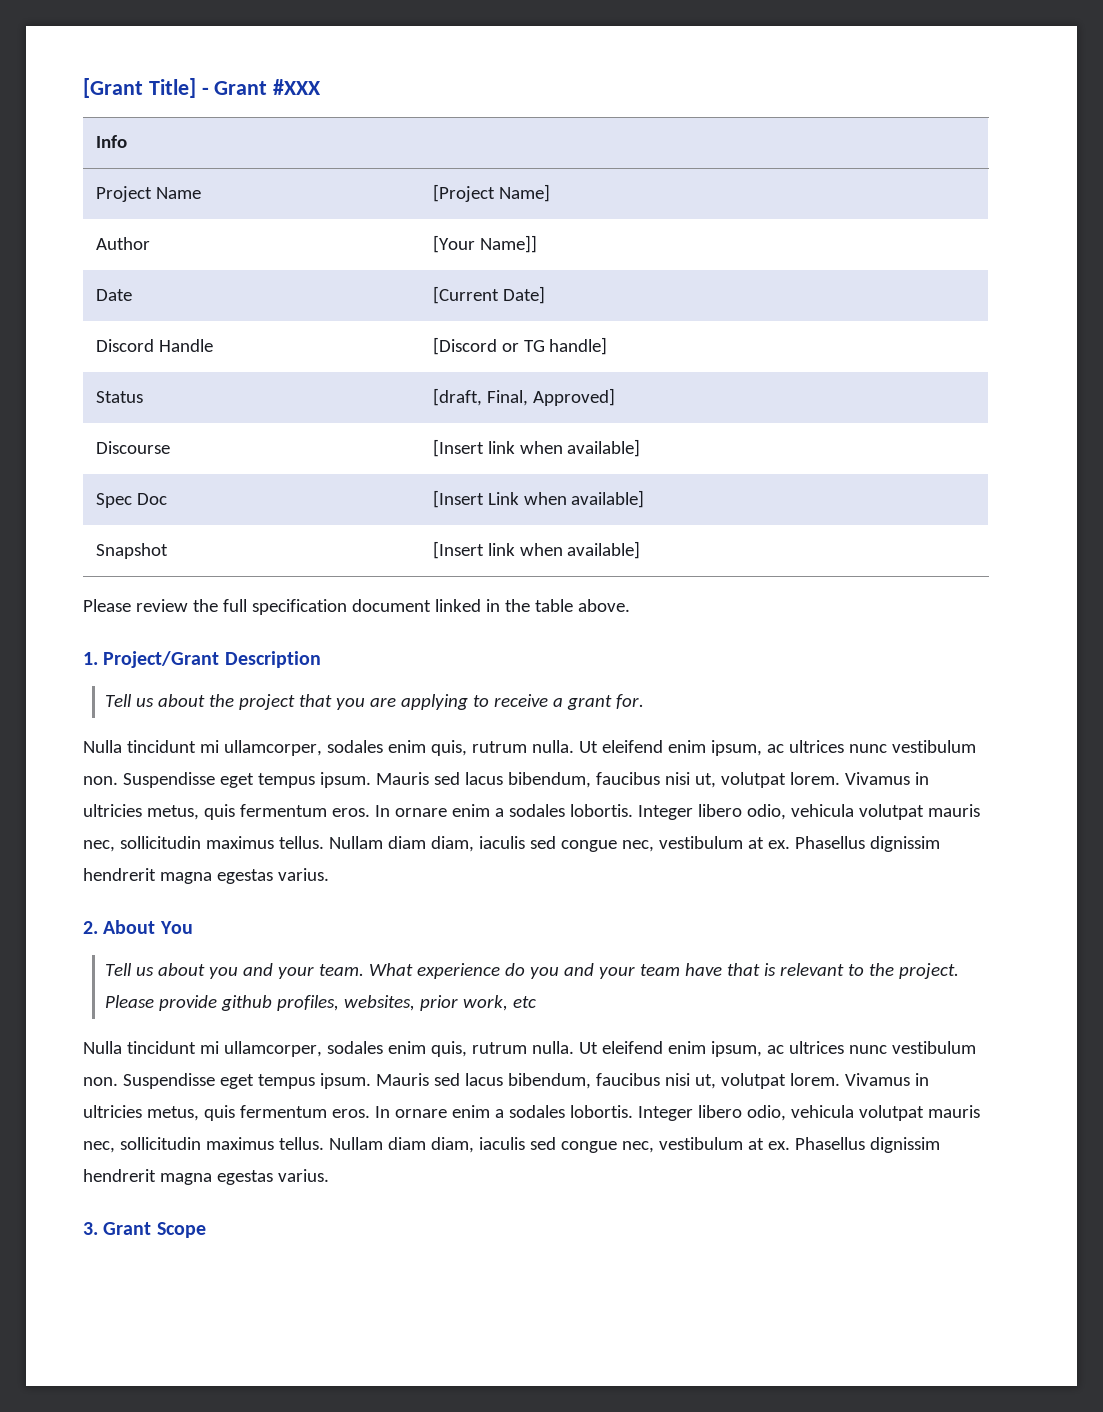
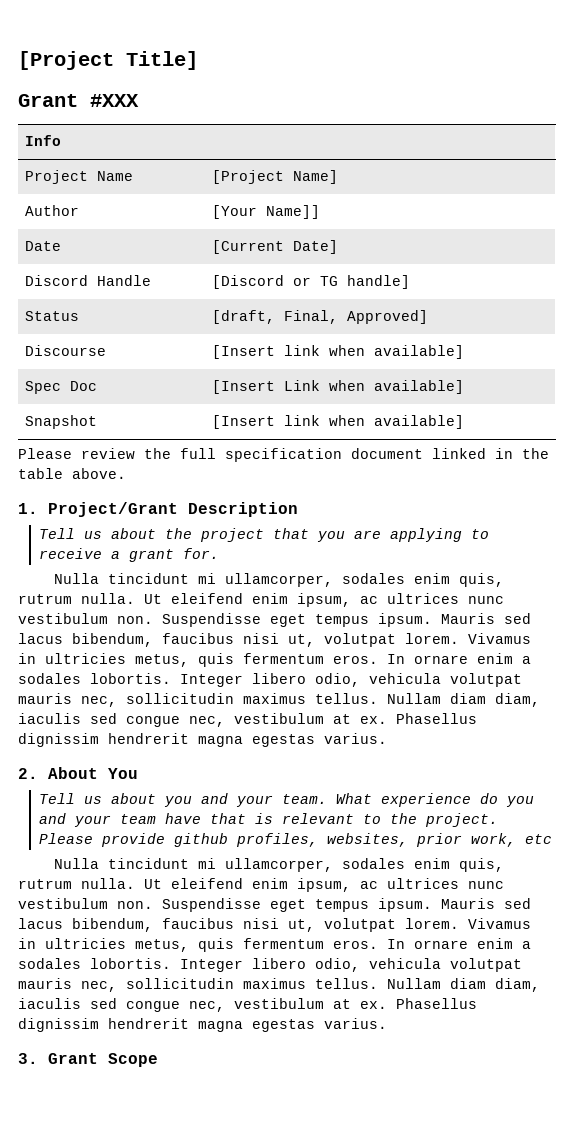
[83,78,143,98] [Grant -> [18,51,114,70] [Project
[201,87,209,95] - -> (198, 60) //

